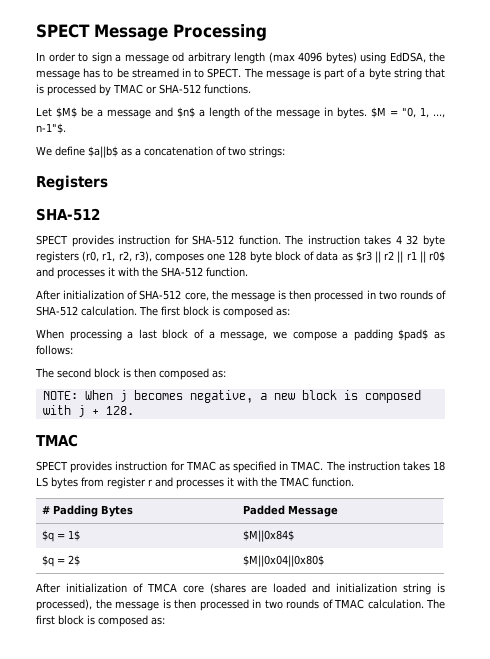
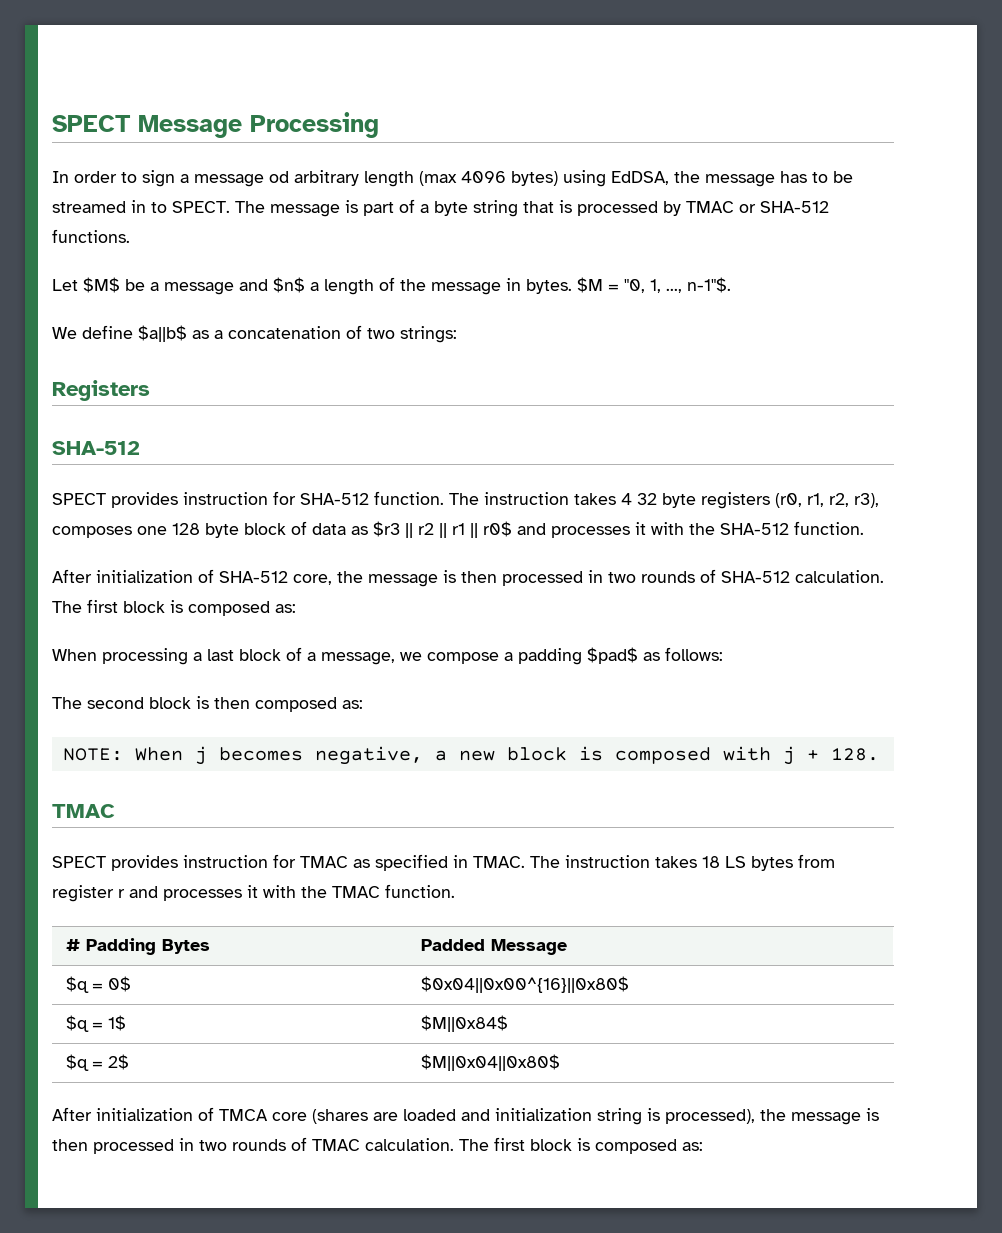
(339, 511) none -> [65,976,131,993] [420,976,629,993] // $q = 0$ | $0x04||0x00^{16}||0x80$

